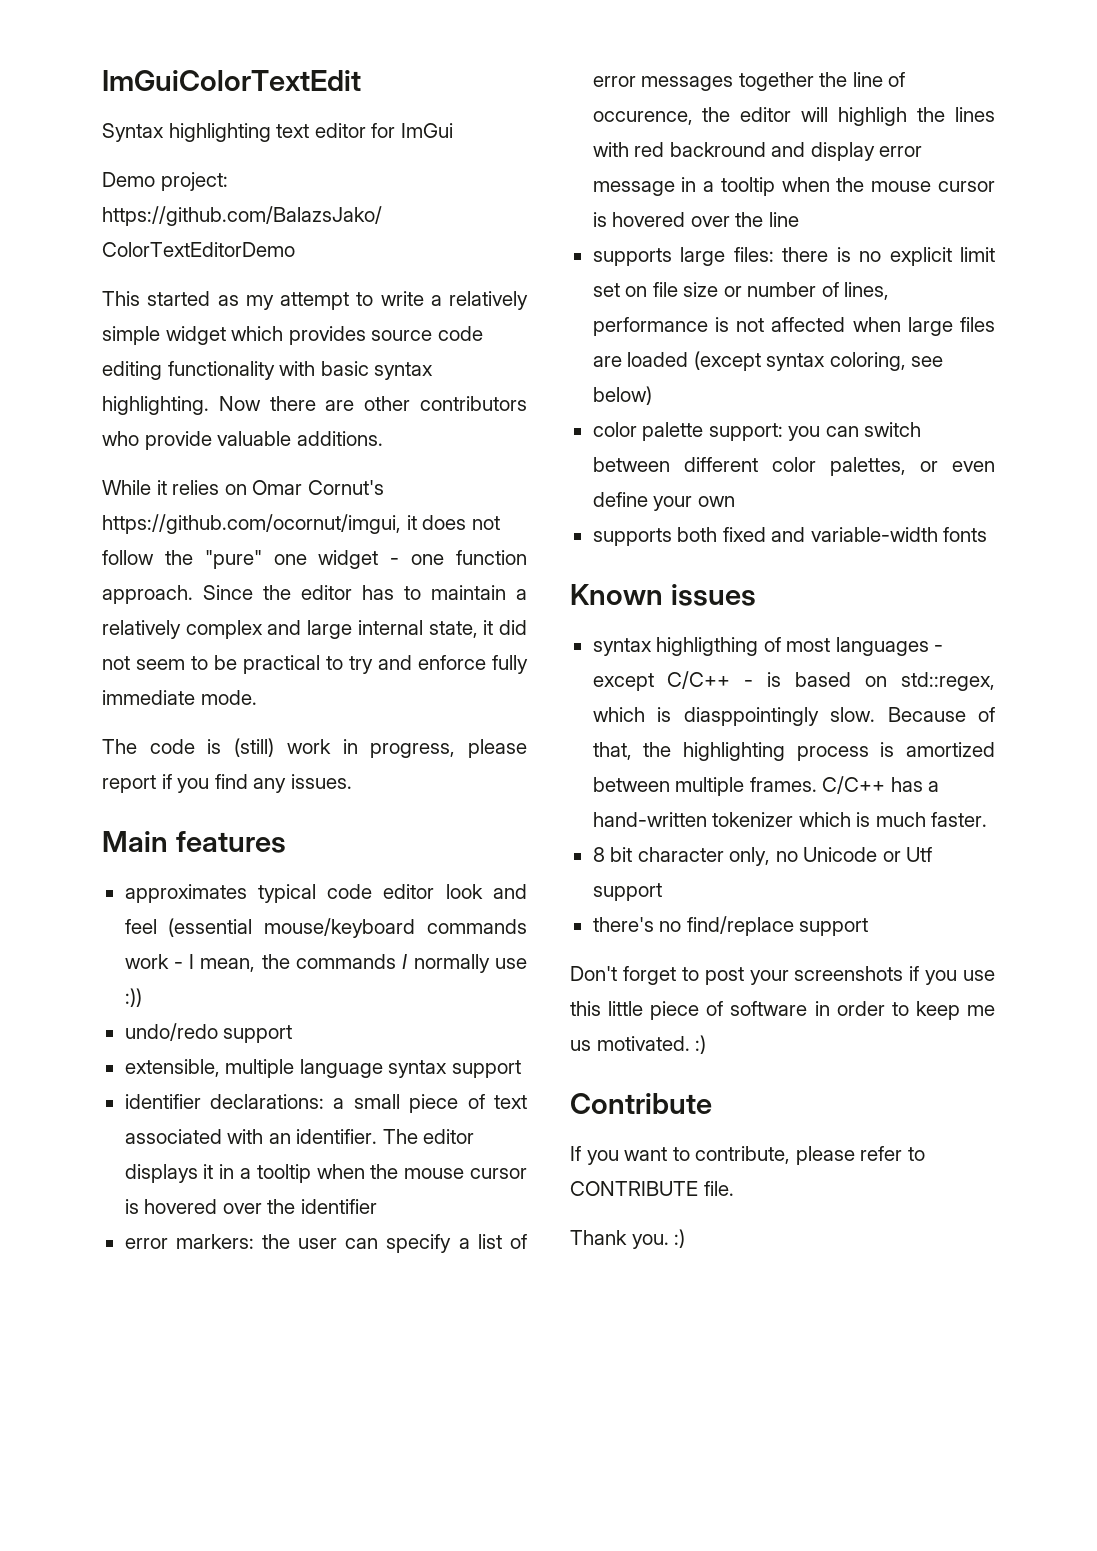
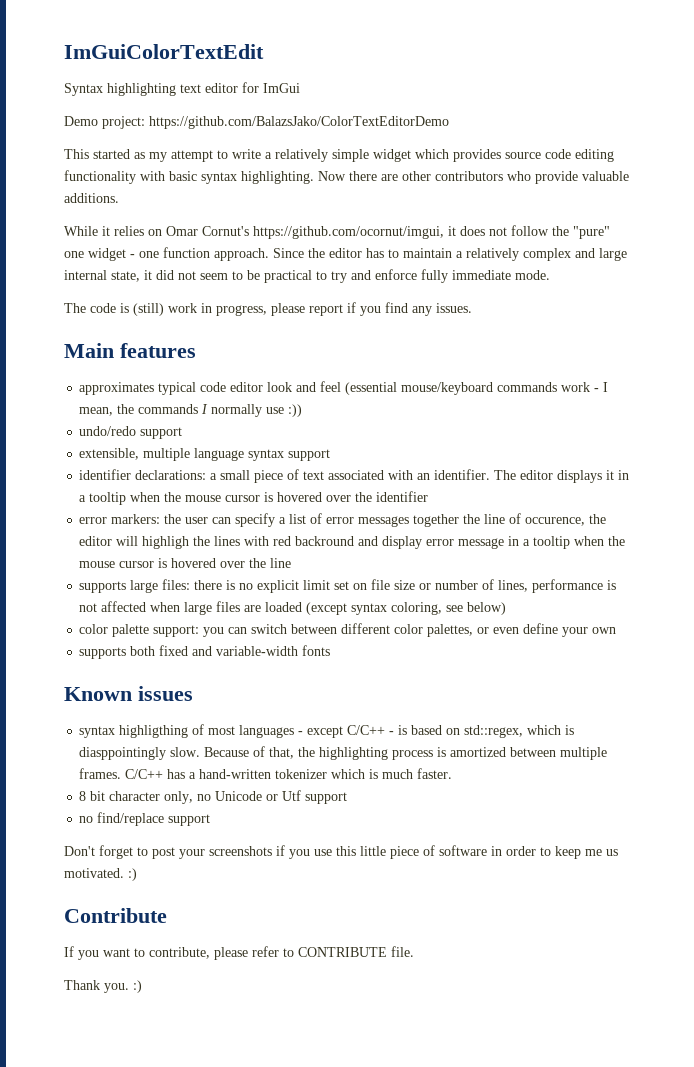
[592,917,654,932] there's -> (348, 798) none

